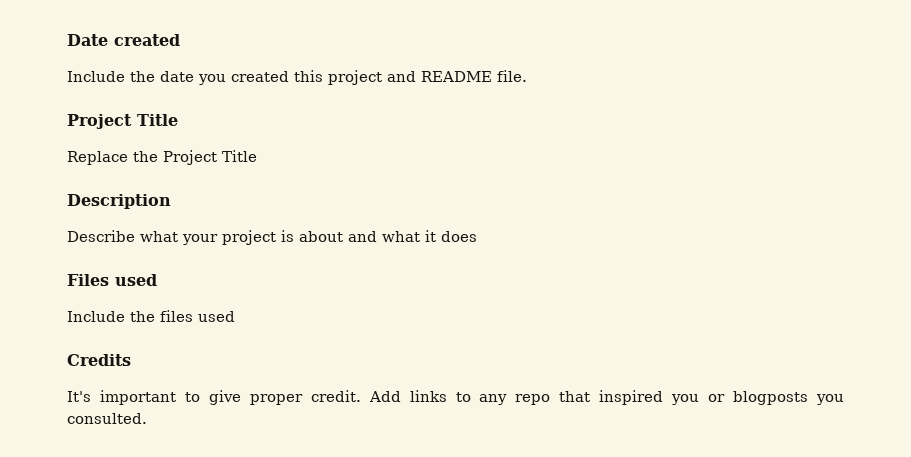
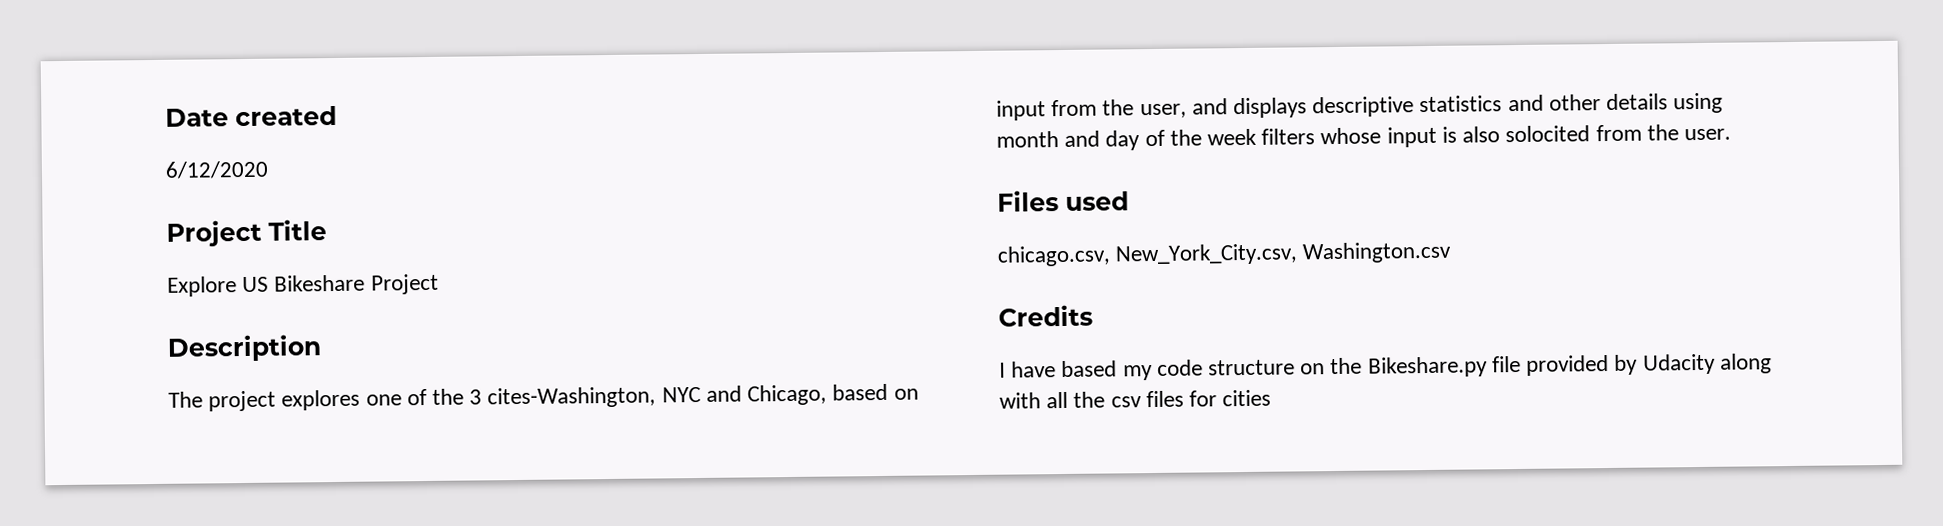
[67,70,527,85] [67,114,178,129] [67,150,257,165] Include the date you created this project and README file. // Project Title // Replace the Project Title -> [165,160,269,179] [166,219,327,247] [167,273,439,297] 6/12/2020 // Project Title // Explore US Bikeshare Project
[67,230,477,245] [67,274,157,286] [67,310,235,322] [67,354,131,366] [67,390,844,405] [67,413,147,424] Describe what your project is about and what it does // Files used // Include the files used // Credits // It's important to give proper credit. Add links to any repo that inspired you or blogposts you consulted. -> [168,383,919,412] [996,92,1724,121] [996,124,1731,151] [997,190,1129,212] [997,241,1453,267] [998,304,1093,327] [999,353,1772,381] [999,389,1272,409] The project explores one of the 3 cites-Washington, NYC and Chicago, based on input from the user, and displays descriptive statistics and other details using month and day of the week filters whose input is also solocited from the user. // Files used // chicago.csv, New_York_City.csv, Washington.csv // Credits // I have based my code structure on the Bikeshare.py file provided by Udacity along with all the csv files for cities

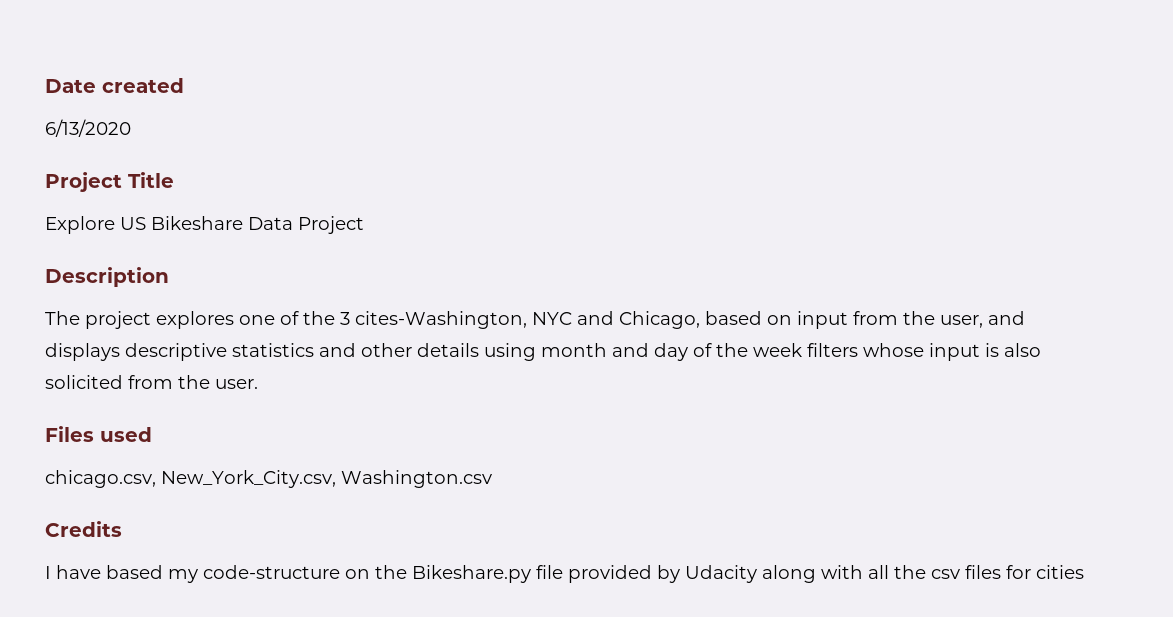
[165,160,269,179] 6/12/2020 -> [45,119,131,137] 6/13/2020
(366, 283) none -> [248,217,293,230] Data
[1505,125,1591,143] solocited -> [45,375,123,389] solicited
[1156,359,1296,376] code structure -> [203,565,340,579] code-structure

